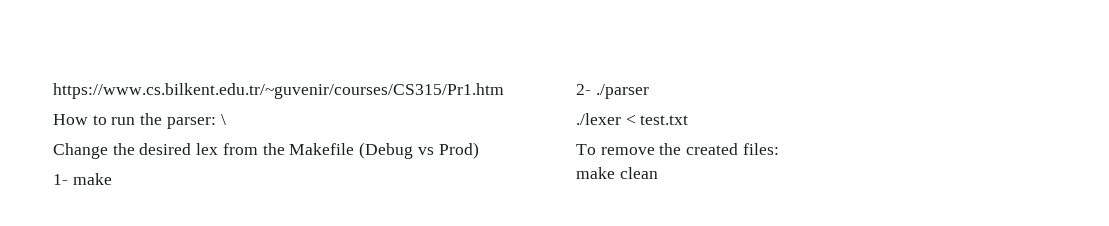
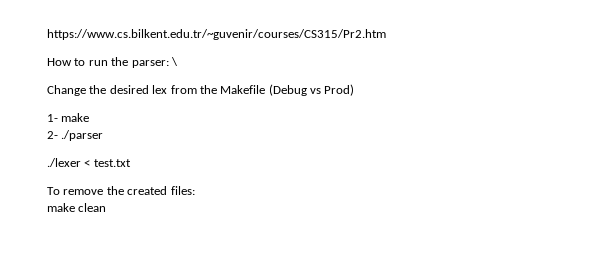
[53,83,504,99] https://www.cs.bilkent.edu.tr/~guvenir/courses/CS315/Pr1.htm -> [47,29,386,40] https://www.cs.bilkent.edu.tr/~guvenir/courses/CS315/Pr2.htm

